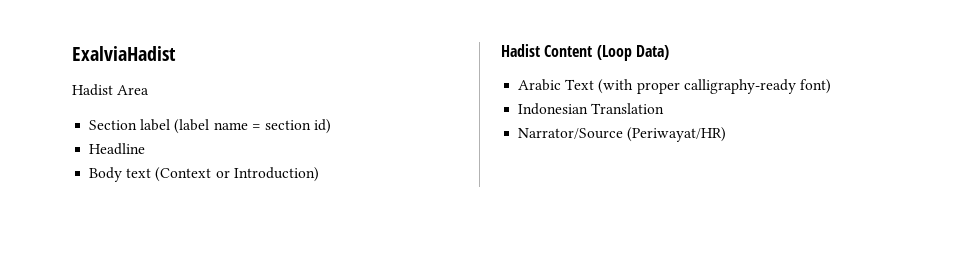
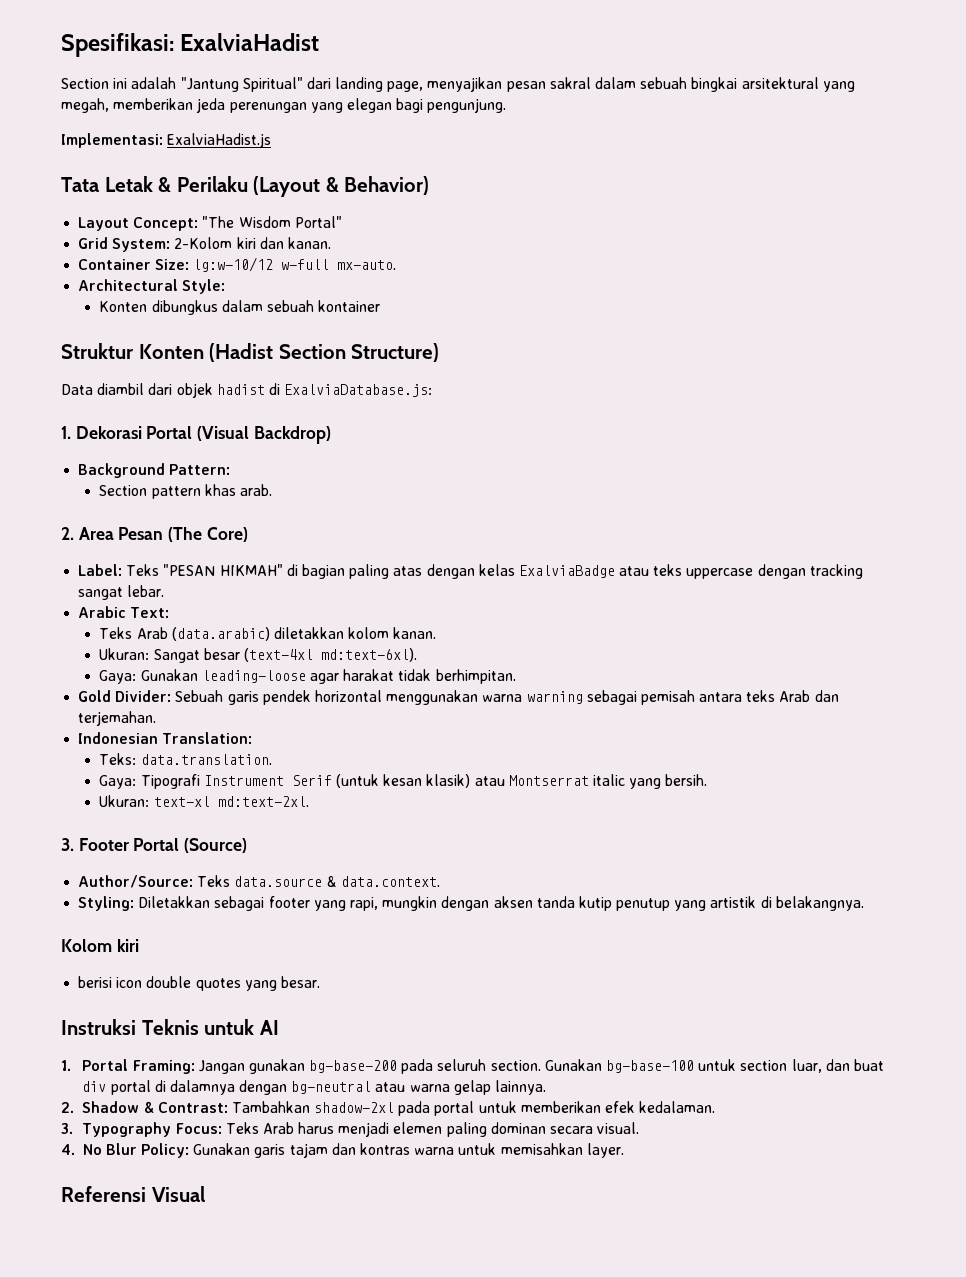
(72, 53) none -> [61,33,174,57] Spesifikasi:
[72,84,150,96] [89,119,332,134] [89,143,146,155] [89,167,319,182] [501,44,669,61] [518,79,831,94] [518,103,665,115] [518,127,727,142] Hadist Area // Section label (label name = section id) // Headline // Body text (Context or Introduction) // Hadist Content (Loop Data) // Arabic Text (with proper calligraphy-ready font) // Indonesian Translation // Narrator/Source (Periwayat/HR) -> [61,77,855,92] [61,98,507,113] [61,133,272,148] [61,176,430,197] [78,216,342,231] [78,237,331,252] [78,257,397,272] [78,279,226,294] [99,300,381,315] [61,343,440,362] [61,383,433,398] [61,426,331,444] [78,463,231,478] [99,484,272,499] [61,527,248,542] [78,564,863,579] [78,585,165,600] [78,606,170,618] [99,627,437,641] [99,648,417,663] [99,669,516,684] [78,690,839,705] [78,711,157,726] [78,732,253,744] [99,753,272,765] [99,774,708,789] [99,795,309,807] [61,838,248,853] [78,875,440,888] [78,896,864,911] [61,939,139,952] [78,976,320,991] [61,1019,279,1035] [61,1059,884,1074] [82,1080,547,1095] [61,1101,716,1116] [61,1122,640,1137] [61,1143,624,1158] [61,1186,205,1202] Section ini adalah "Jantung Spiritual" dari landing page, menyajikan pesan sakral dalam sebuah bingkai arsitektural yang megah, memberikan jeda perenungan yang elegan bagi pengunjung. // Implementasi: ExalviaHadist.js // Tata Letak & Perilaku (Layout & Behavior) // Layout Concept: "The Wisdom Portal" // Grid System: 2-Kolom kiri dan kanan. // Container Size: lg:w-10/12 w-full mx-auto. // Architectural Style: // Konten dibungkus dalam sebuah kontainer // Struktur Konten (Hadist Section Structure) // Data diambil dari objek hadist di ExalviaDatabase.js: // 1. Dekorasi Portal (Visual Backdrop) // Background Pattern: // Section pattern khas arab. // 2. Area Pesan (The Core) // Label: Teks "PESAN HIKMAH" di bagian paling atas dengan kelas ExalviaBadge atau teks uppercase dengan tracking sangat lebar. // Arabic Text: // Teks Arab (data.arabic) diletakkan kolom kanan. // Ukuran: Sangat besar (text-4xl md:text-6xl). // Gaya: Gunakan leading-loose agar harakat tidak berhimpitan. // Gold Divider: Sebuah garis pendek horizontal menggunakan warna warning sebagai pemisah antara teks Arab dan terjemahan. // Indonesian Translation: // Teks: data.translation. // Gaya: Tipografi Instrument Serif (untuk kesan klasik) atau Montserrat italic yang bersih. // Ukuran: text-xl md:text-2xl. // 3. Footer Portal (Source) // Author/Source: Teks data.source & data.context. // Styling: Diletakkan sebagai footer yang rapi, mungkin dengan aksen tanda kutip penutup yang artistik di belakangnya. // Kolom kiri // berisi icon double quotes yang besar. // Instruksi Teknis untuk AI // 1. Portal Framing: Jangan gunakan bg-base-200 pada seluruh section. Gunakan bg-base-100 untuk section luar, dan buat div portal di dalamnya dengan bg-neutral atau warna gelap lainnya. // 2. Shadow & Contrast: Tambahkan shadow-2xl pada portal untuk memberikan efek kedalaman. // 3. Typography Focus: Teks Arab harus menjadi elemen paling dominan secara visual. // 4. No Blur Policy: Gunakan garis tajam dan kontras warna untuk memisahkan layer. // Referensi Visual

